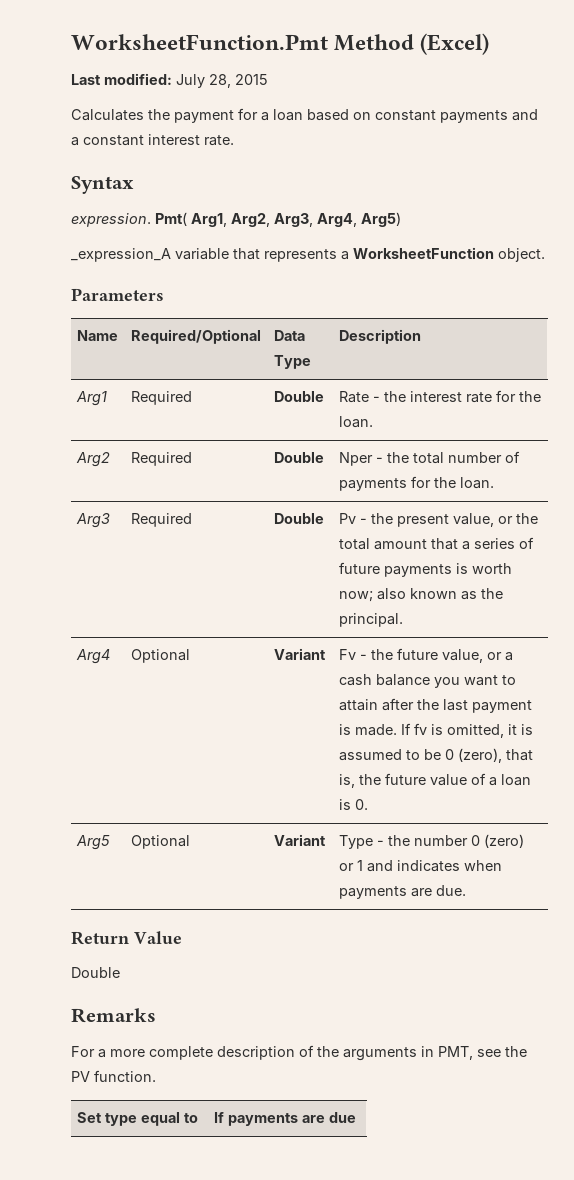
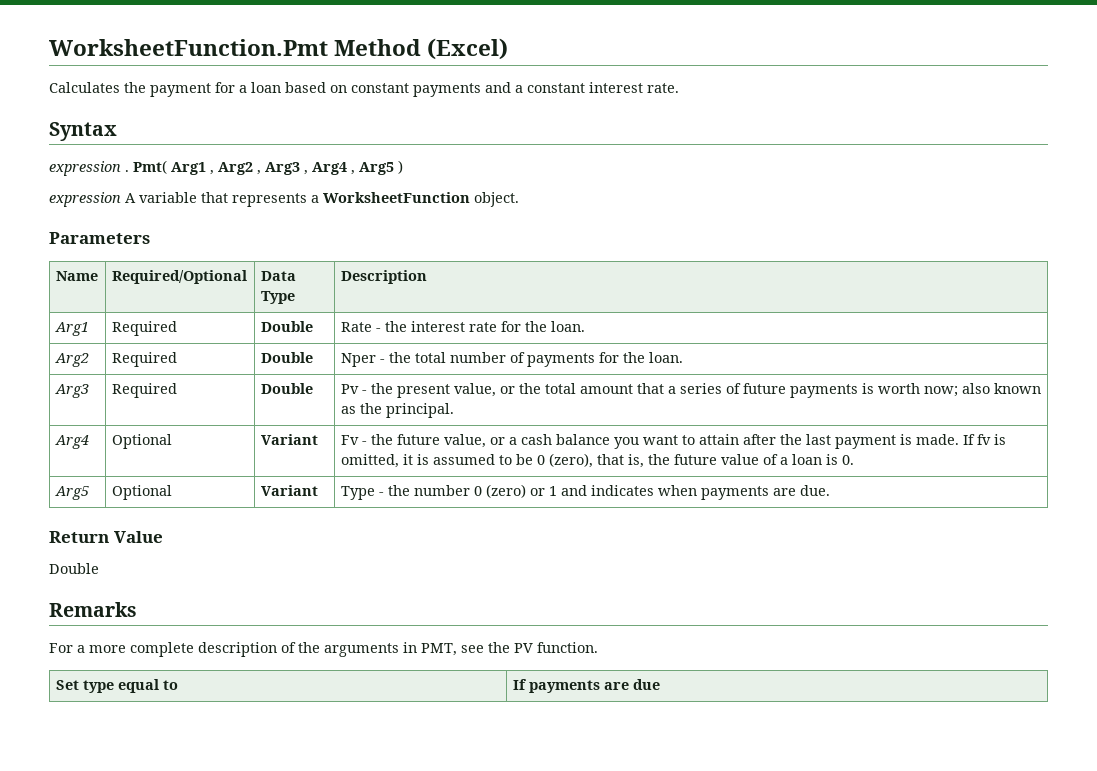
[71,73,268,88] // Last modified: July 28, 2015 -> (509, 49) none
[71,212,401,227] [71,248,171,262] expression. Pmt( Arg1, Arg2, Arg3, Arg4, Arg5) // _expression_A -> [49,160,403,176] [49,192,136,207] expression . Pmt( Arg1 , Arg2 , Arg3 , Arg4 , Arg5 ) // expression A

